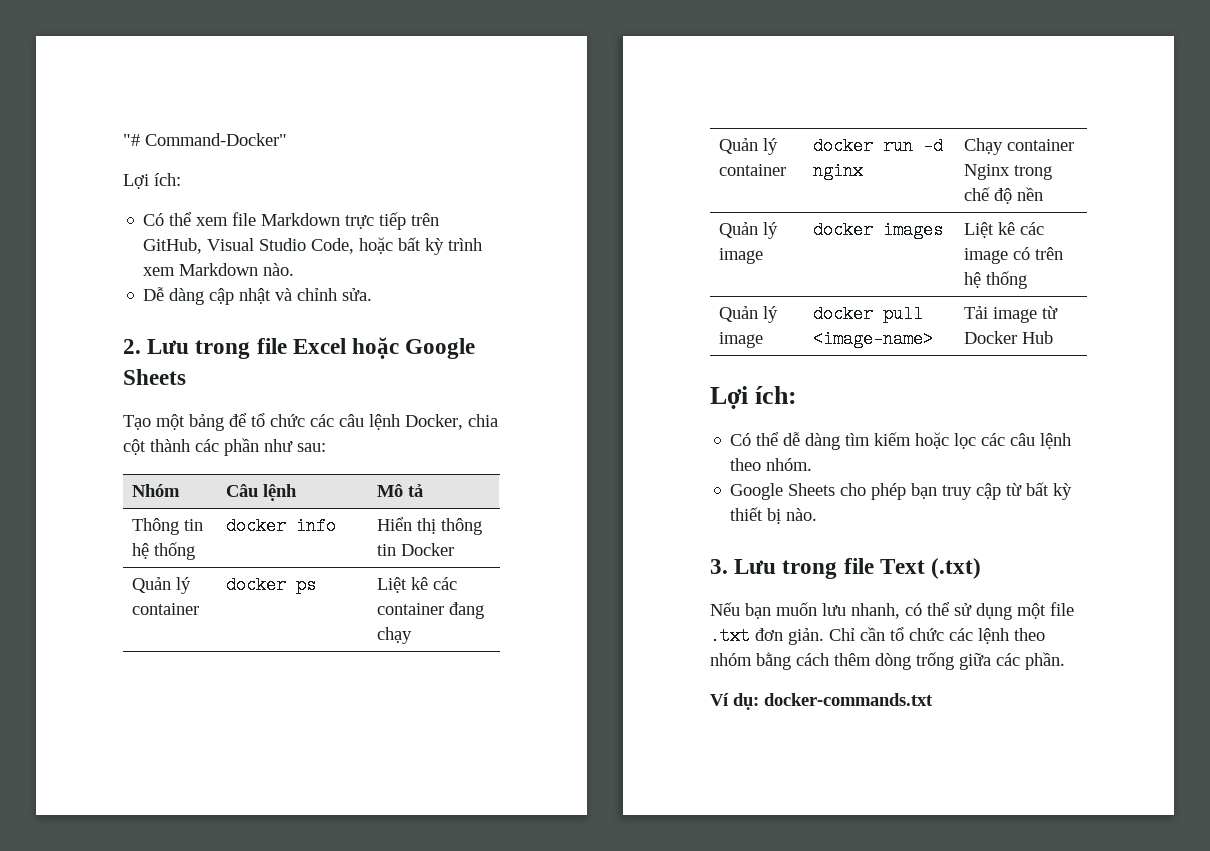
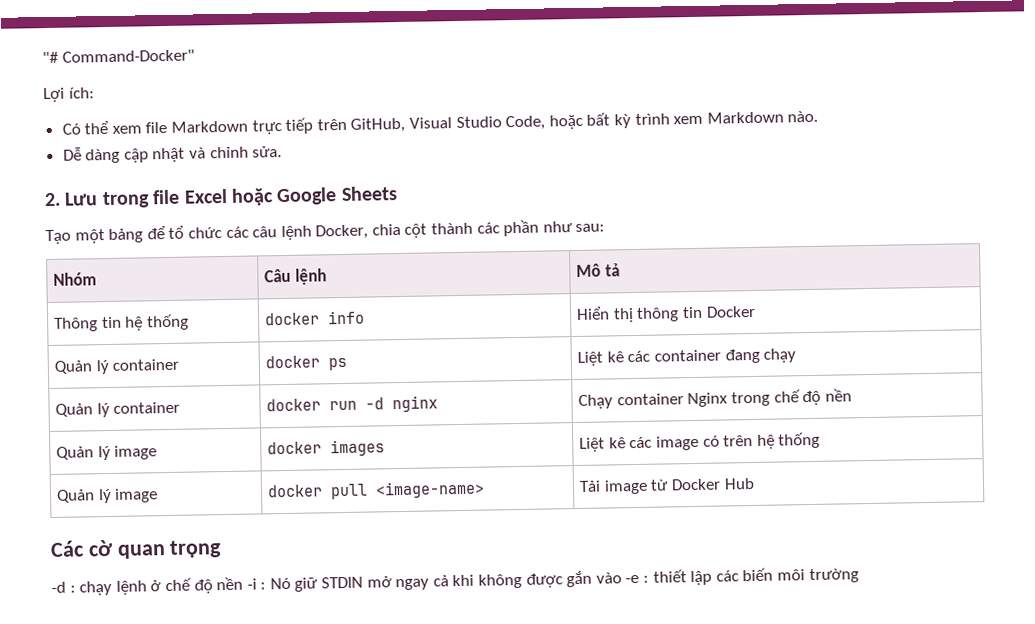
[710,386,798,409] [730,432,1072,450] [730,458,813,471] [730,482,1073,500] [730,507,818,524] [710,558,982,579] [710,602,1074,620] [710,627,1045,645] [710,652,1065,670] [710,693,933,710] Lợi ích: // Có thể dễ dàng tìm kiếm hoặc lọc các câu lệnh theo nhóm. // Google Sheets cho phép bạn truy cập từ bất kỳ thiết bị nào. // 3. Lưu trong file Text (.txt) // Nếu bạn muốn lưu nhanh, có thể sử dụng một file .txt đơn giản. Chỉ cần tổ chức các lệnh theo nhóm bằng cách thêm dòng trống giữa các phần. // Ví dụ: docker-commands.txt -> [50,539,223,559] [51,567,859,596] Các cờ quan trọng // -d : chạy lệnh ở chế độ nền -i : Nó giữ STDIN mở ngay cả khi không được gắn vào -e : thiết lập các biến môi trường

